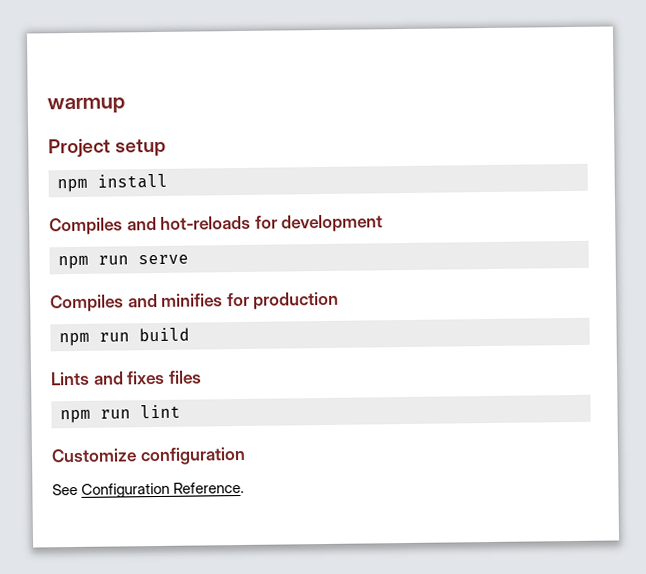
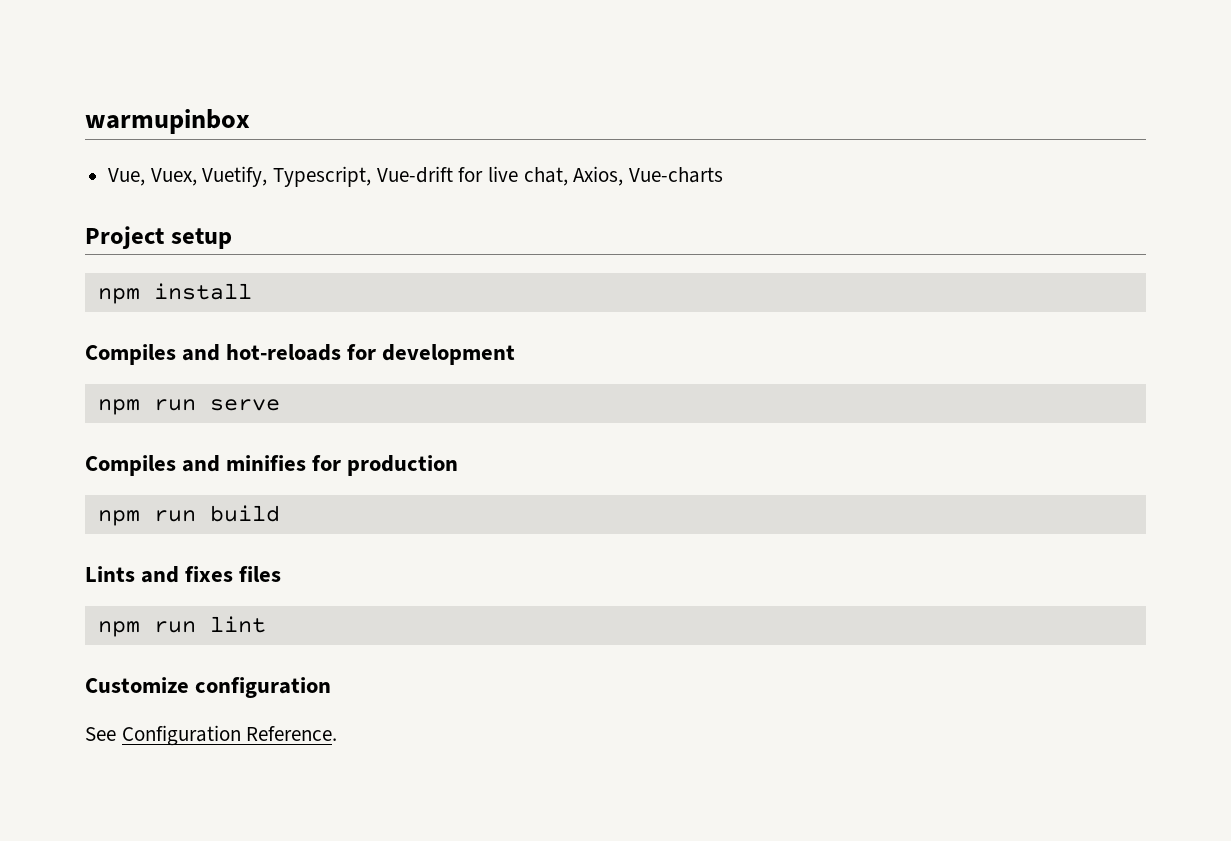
[47,97,125,115] warmup -> [85,109,250,134] [108,166,724,187] warmupinbox // Vue, Vuex, Vuetify, Typescript, Vue-drift for live chat, Axios, Vue-charts

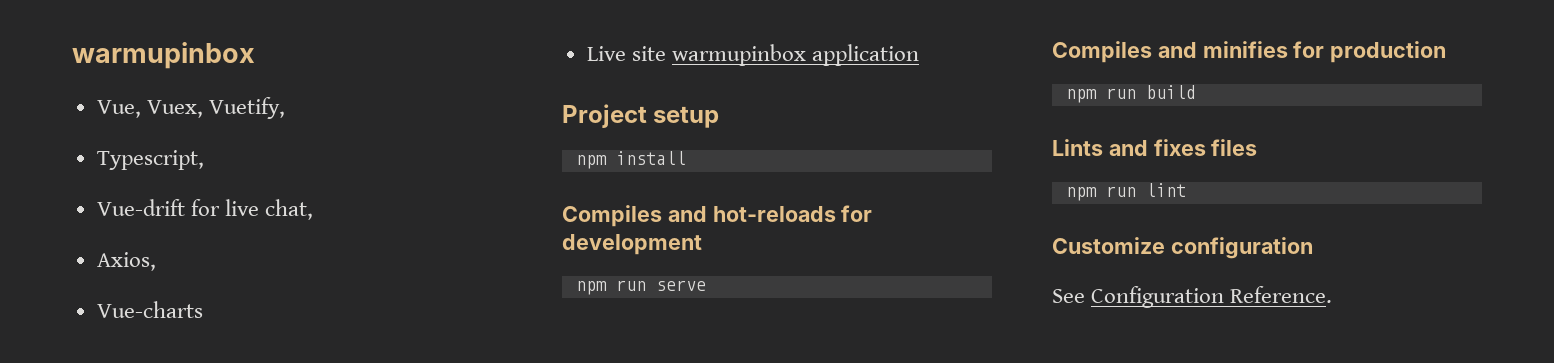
(268, 176) none -> (285, 108) //
(372, 176) none -> (204, 160) //
(568, 176) none -> (313, 209) //
(624, 176) none -> (156, 261) //
(724, 175) none -> [586,44,919,66] // Live site warmupinbox application

